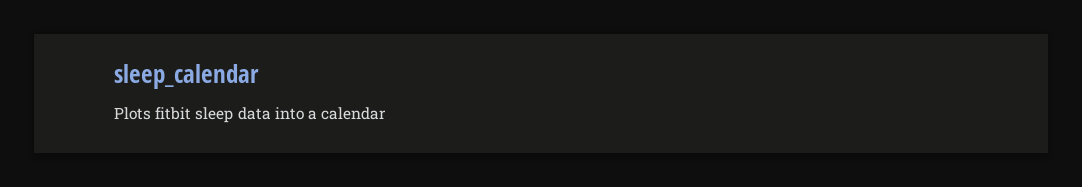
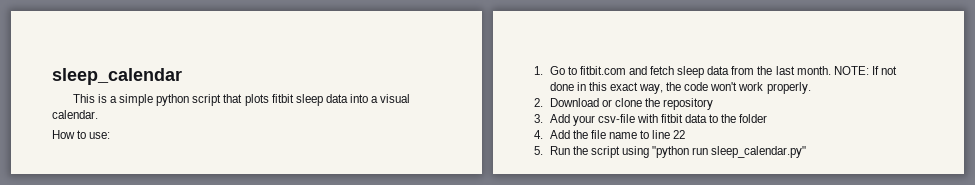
[114,107,151,120] Plots -> [72,94,269,106] This is a simple python script that plots
[321,107,387,120] calendar -> [380,94,411,103] [52,110,98,119] [52,130,111,139] [534,66,897,78] [549,82,811,94] [534,98,714,110] [534,114,768,126] [534,130,686,139] [534,146,807,158] visual calendar. // How to use: // 1. Go to fitbit.com and fetch sleep data from the last month. NOTE: If not done in this exact way, the code won't work properly. // 2. Download or clone the repository // 3. Add your csv-file with fitbit data to the folder // 4. Add the file name to line 22 // 5. Run the script using "python run sleep_calendar.py"

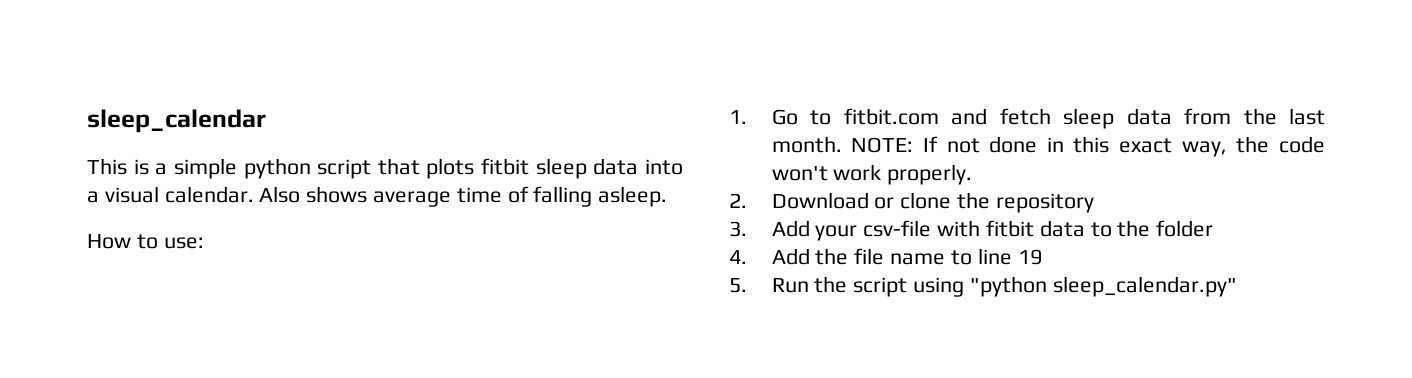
(98, 114) none -> [259,186,668,207] Also shows average time of falling asleep.
[673,130,686,139] 22 -> [1017,249,1042,265] 19
[692,147,709,155] run -> (1047, 286) none

